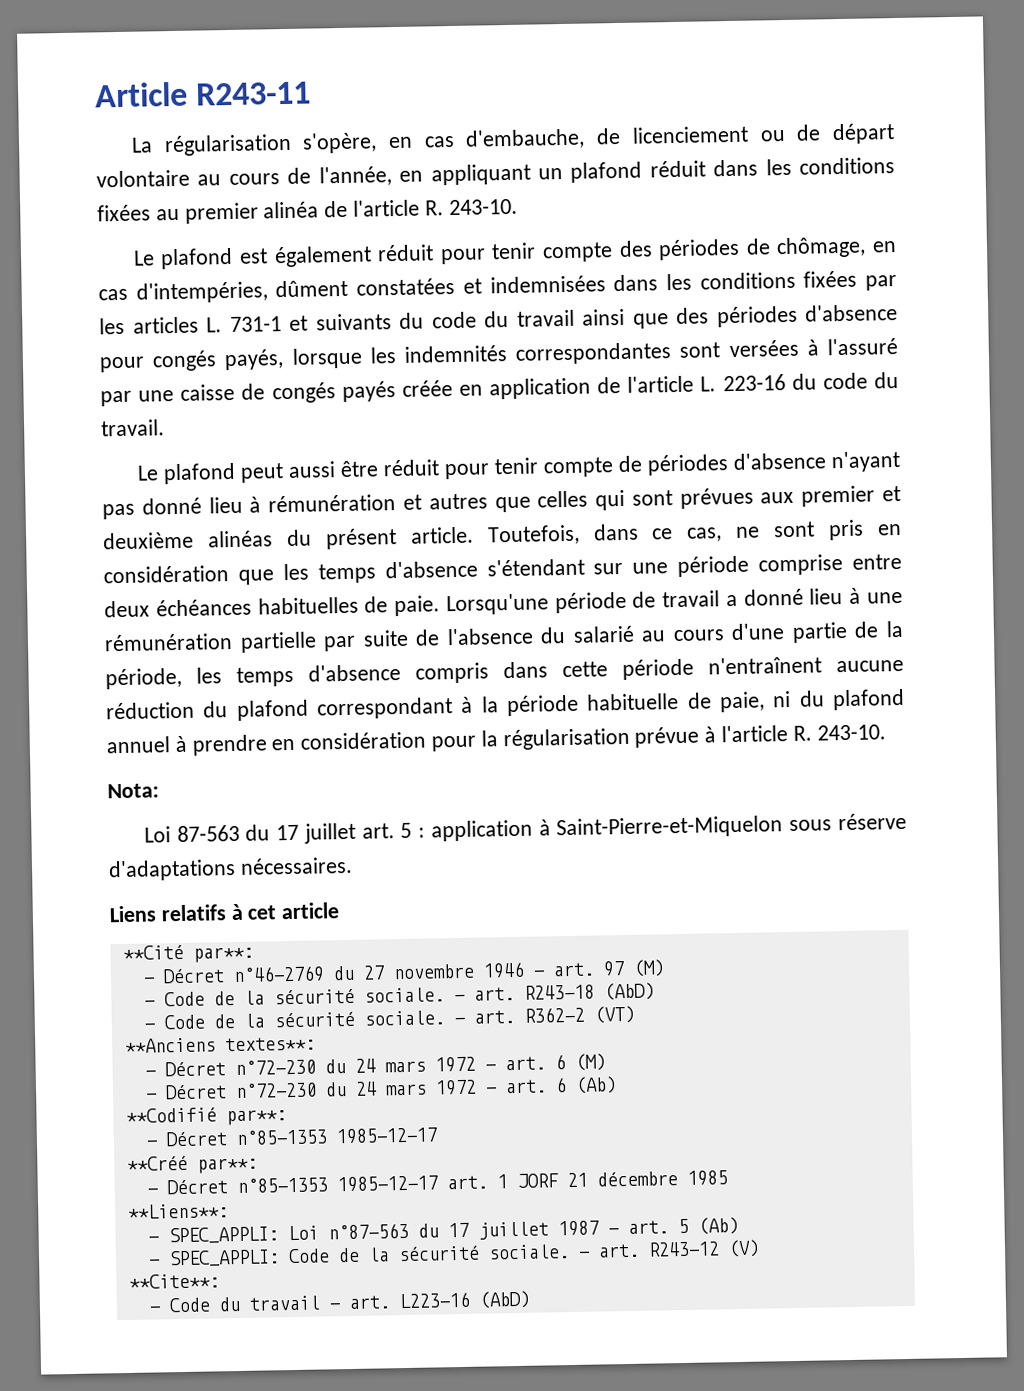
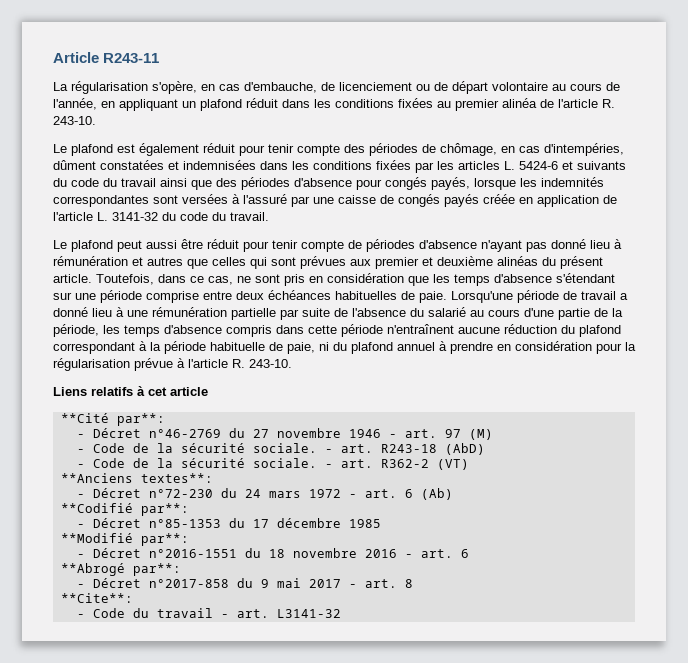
[229,316,282,333] 731-1 -> [519,161,558,170] 5424-6
[722,374,786,392] 223-16 -> [112,212,158,221] 3141-32
[107,783,159,799] [143,812,908,844] [108,856,353,882] // Nota: // Loi 87-563 du 17 juillet art. 5 : application à Saint-Pierre-et-Miquelon sous réserve d'adaptations nécessaires. -> (292, 363) none
[144,1053,606,1077] // - Décret n°72-230 du 24 mars 1972 - art. 6 (M) -> (213, 478) none
[335,1127,438,1145] [126,1155,258,1174] [146,1170,728,1195] [127,1203,229,1219] [147,1217,739,1245] [148,1239,760,1268] 1985-12-17 // **Créé par**: // - Décret n°85-1353 1985-12-17 art. 1 JORF 21 décembre 1985 // **Liens**: // - SPEC_APPLI: Loi n°87-563 du 17 juillet 1987 - art. 5 (Ab) // - SPEC_APPLI: Code de la sécurité sociale. - art. R243-12 (V) -> [228,518,381,528] [60,533,189,546] [76,548,469,558] [60,563,181,576] [76,578,413,588] du 17 décembre 1985 // **Modifié par**: // - Décret n°2016-1551 du 18 novembre 2016 - art. 6 // **Abrogé par**: // - Décret n°2017-858 du 9 mai 2017 - art. 8
[398,1290,531,1309] L223-16 (AbD) -> [276,609,341,618] L3141-32

